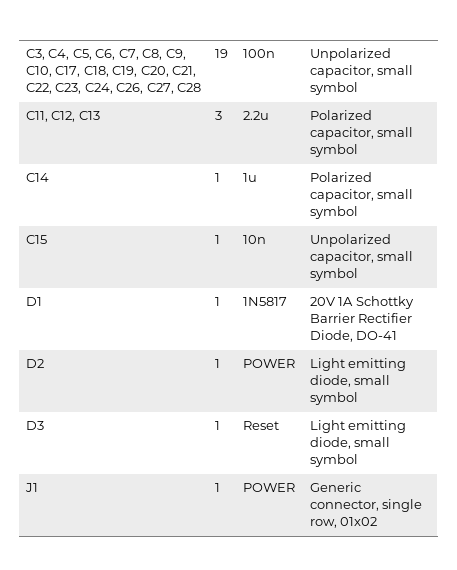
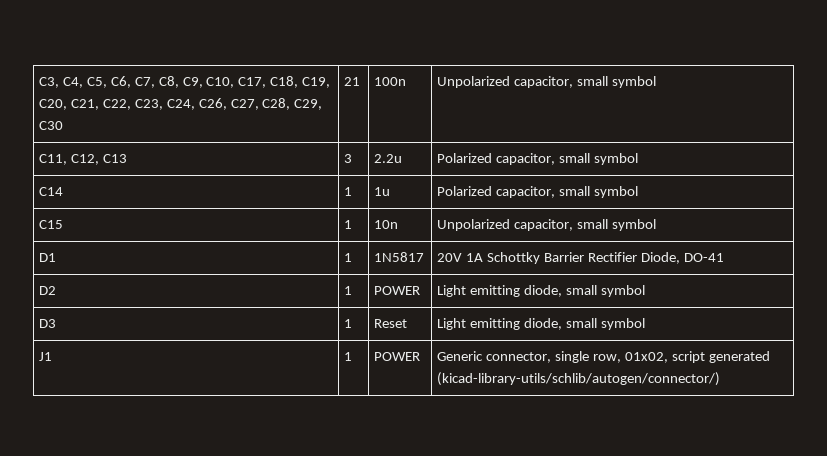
[177,83,202,92] [214,49,228,58] C28 | 19 -> [262,98,323,110] [39,121,64,130] [344,77,361,86] C28, C29, C30 | 21
[340,517,378,526] 01x02 -> [624,351,770,363] [437,372,721,386] 01x02, script generated (kicad-library-utils/schlib/autogen/connector/)

